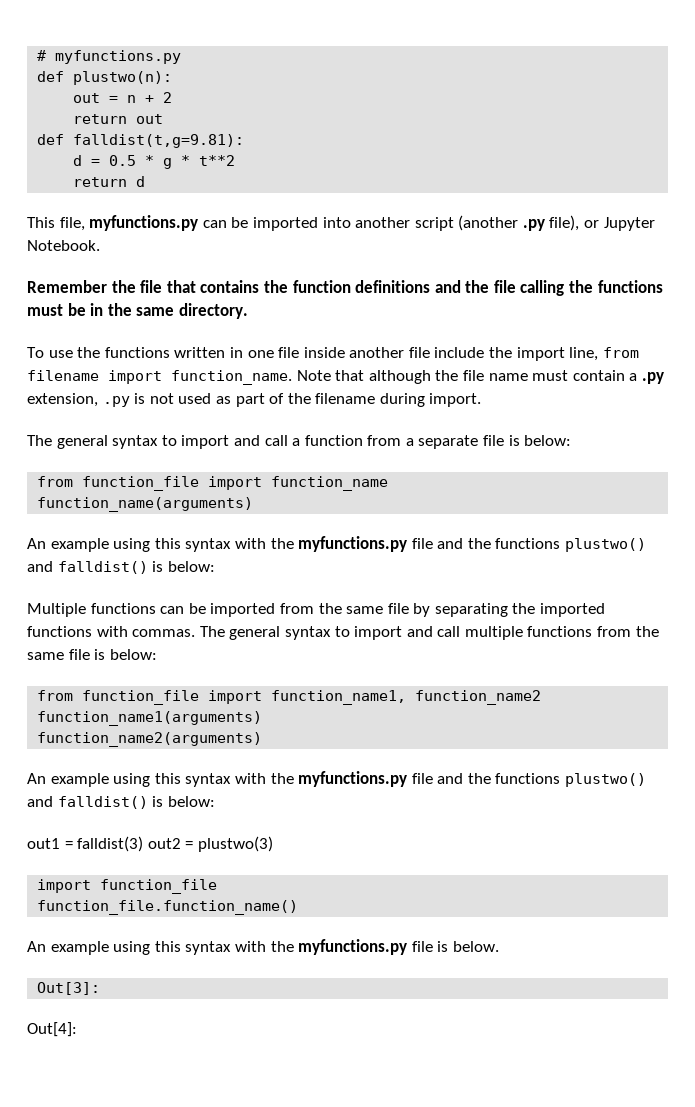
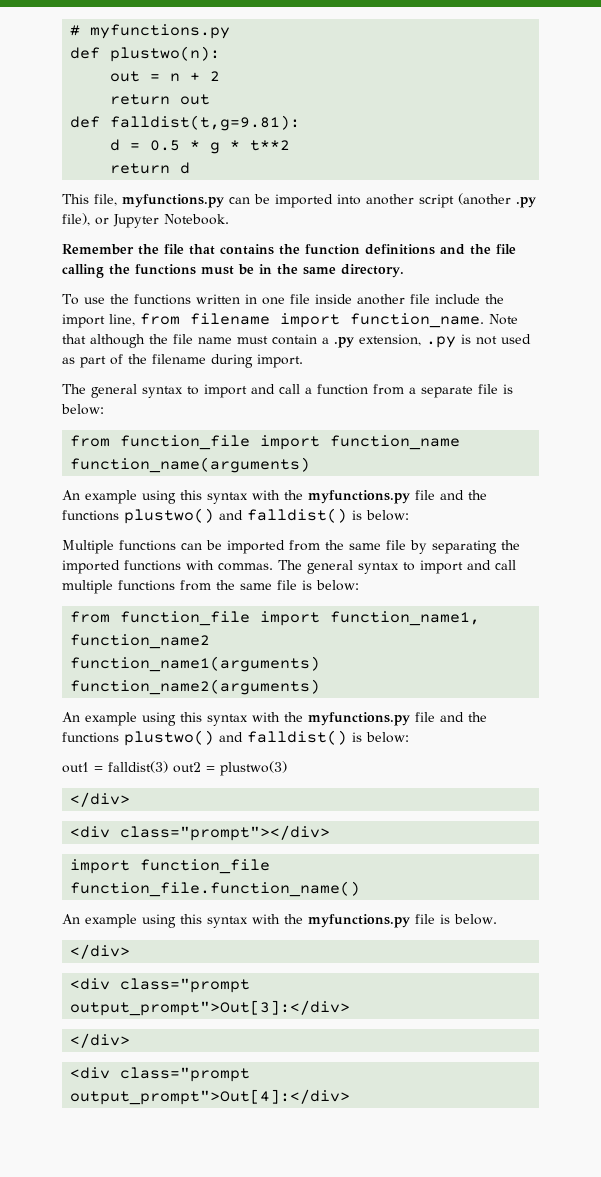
(273, 844) none -> [70,792,131,807] [70,825,331,841] // </div> // <div class="prompt"></div>
[37,982,101,995] [27,1022,77,1037] Out[3]: // Out[4]: -> [70,944,131,959] [70,978,251,993] [70,1000,351,1016] [70,1033,131,1048] [70,1067,251,1082] [70,1089,351,1105] </div> // <div class="prompt output_prompt">Out[3]:</div> // </div> // <div class="prompt output_prompt">Out[4]:</div>

